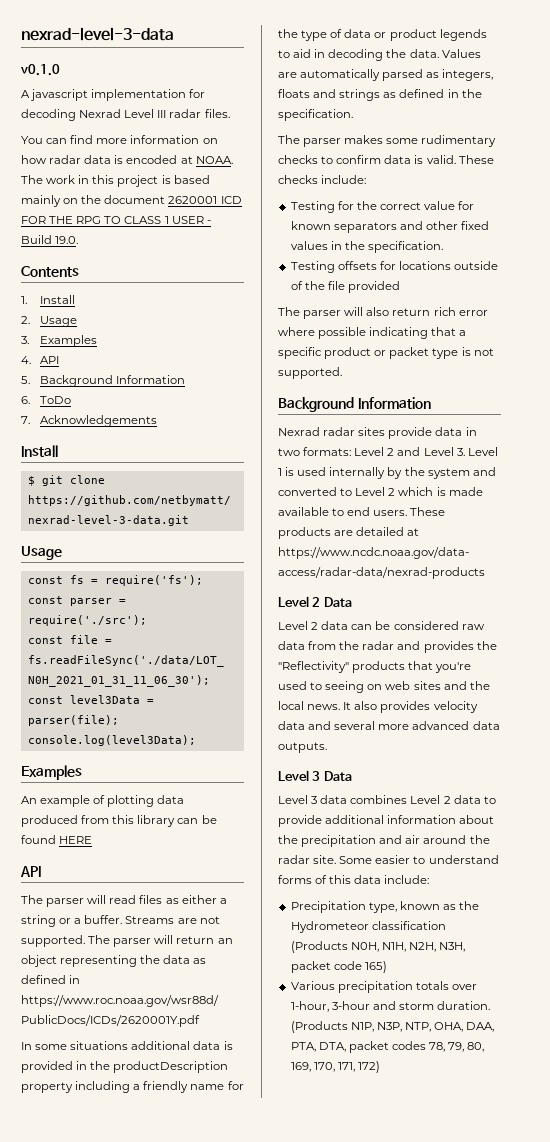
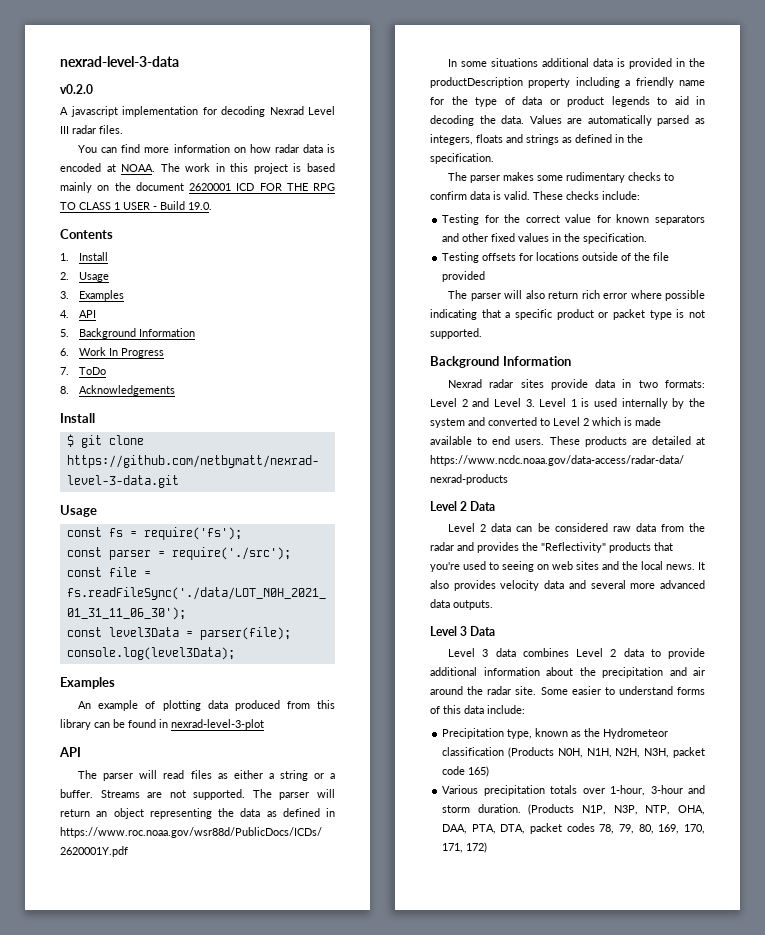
[20,64,60,76] v0.1.0 -> [60,84,93,94] v0.2.0
(30, 400) none -> [79,347,165,358] [60,367,69,375] Work In Progress // 7.
[21,416,30,424] 7. -> [60,386,69,394] 8.
[59,836,93,844] HERE -> [159,719,264,730] in nexrad-level-3-plot

